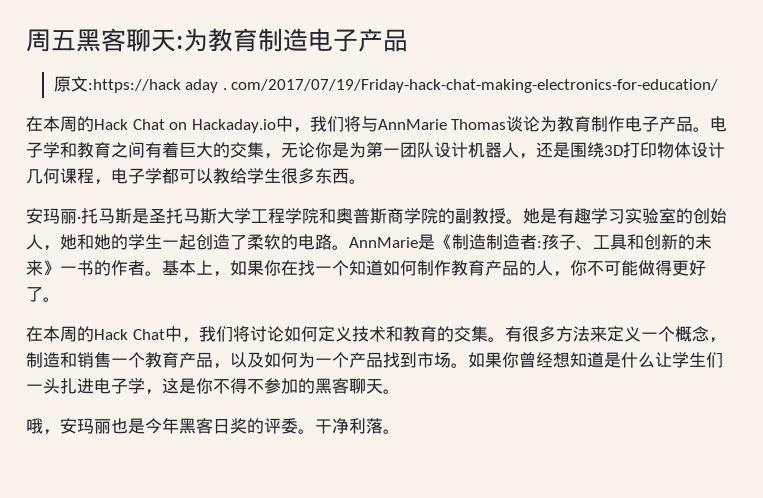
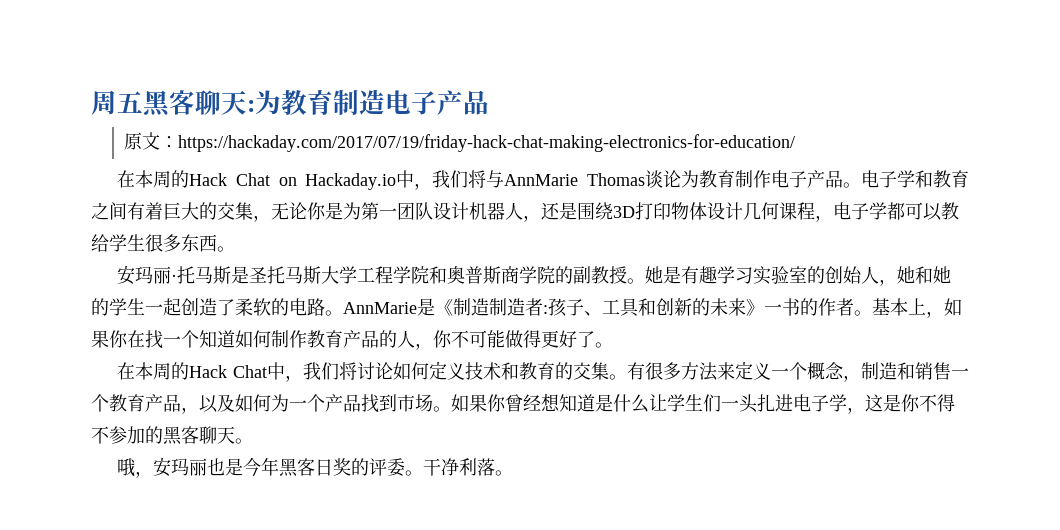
[87,79,719,93] :https://hack aday . com/2017/07/19/Friday-hack-chat-making-electronics-for-education/ -> [160,134,796,152] ：https://hackaday.com/2017/07/19/friday-hack-chat-making-electronics-for-education/

